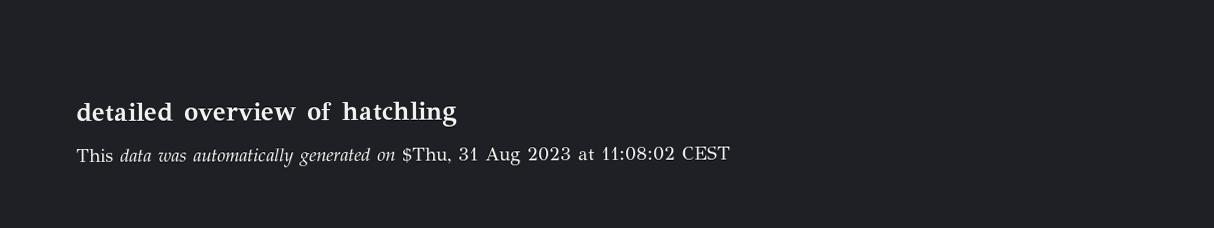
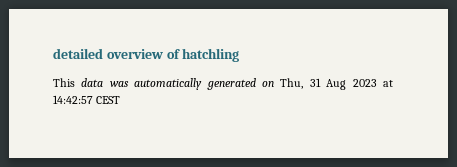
[402,147,452,164] $Thu, -> [280,78,304,89] Thu,
[601,146,676,162] 11:08:02 -> [53,95,93,104] 14:42:57

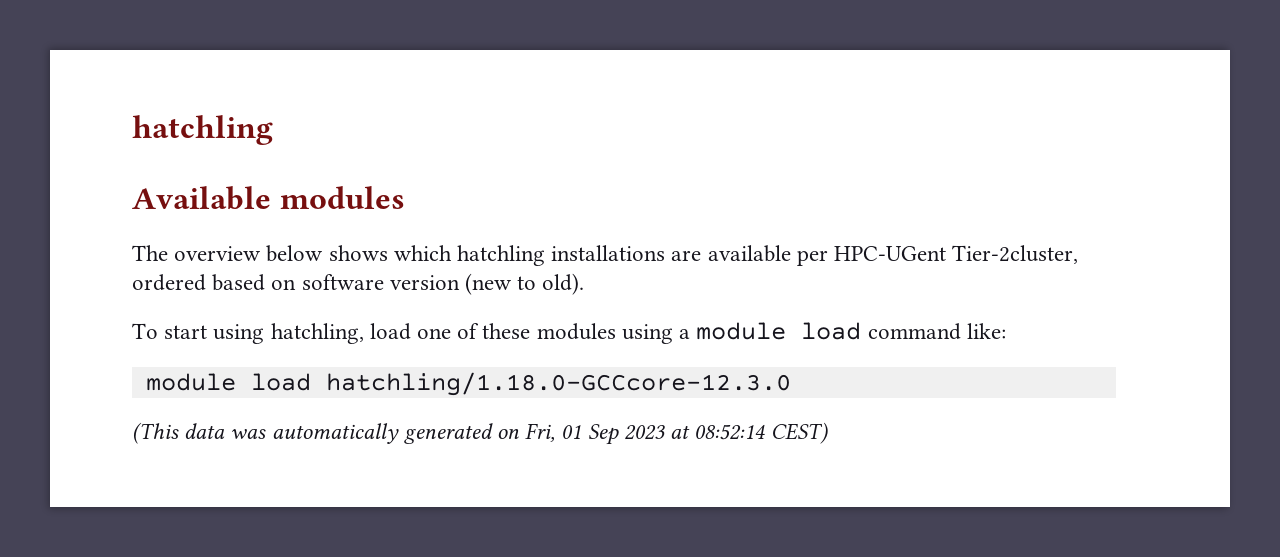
[53,48,240,62] [53,78,75,87] detailed overview of hatchling // This -> [132,115,273,145] [132,186,405,210] [132,245,1079,266] [132,273,585,295] [132,322,1006,344] [145,372,791,396] [132,422,179,444] hatchling // Available modules // The overview below shows which hatchling installations are available per HPC-UGent Tier-2cluster, ordered based on software version (new to old). // To start using hatchling, load one of these modules using a module load command like: // module load hatchling/1.18.0-GCCcore-12.3.0 // (This
[280,78,393,90] [53,95,121,104] Thu, 31 Aug 2023 at 14:42:57 CEST -> [525,422,828,445] Fri, 01 Sep 2023 at 08:52:14 CEST)

